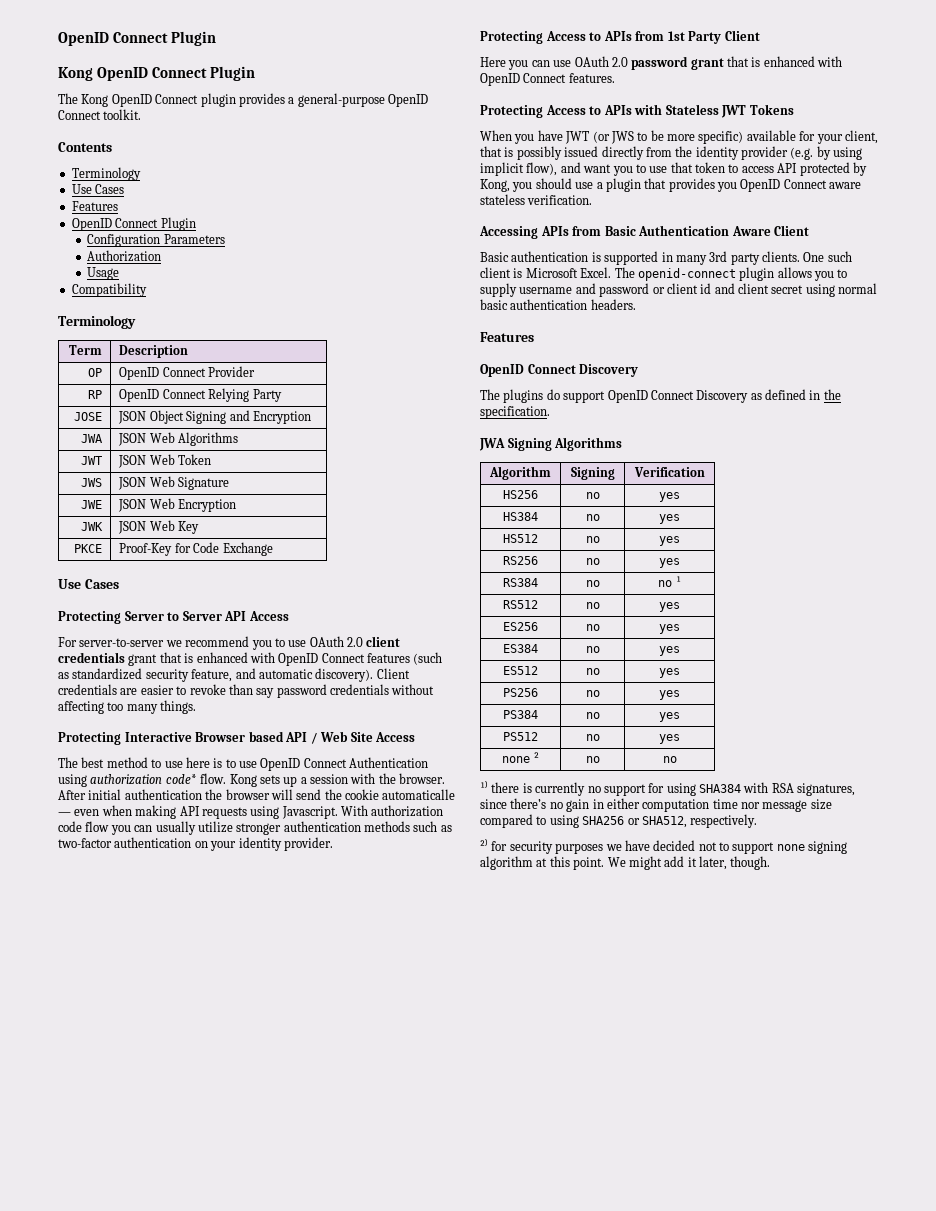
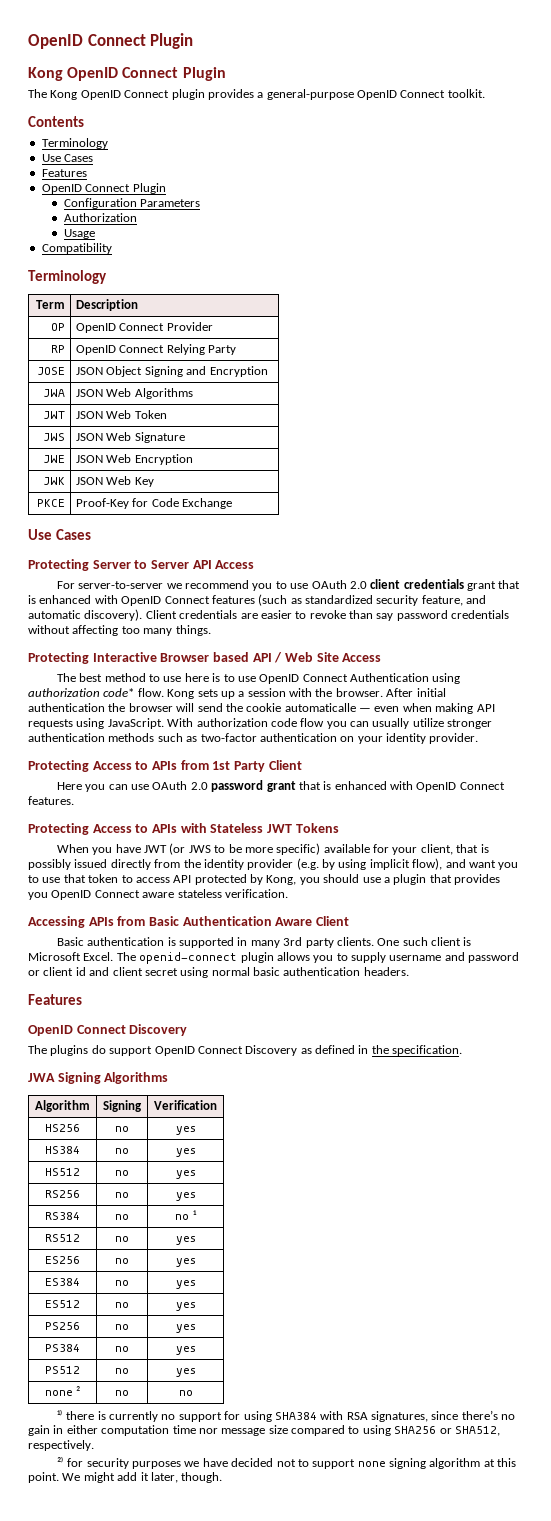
[281,806,338,819] Javascript. -> [107,718,164,729] JavaScript.

